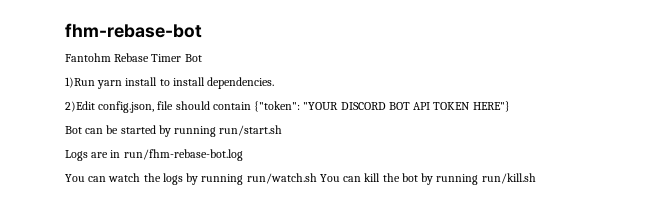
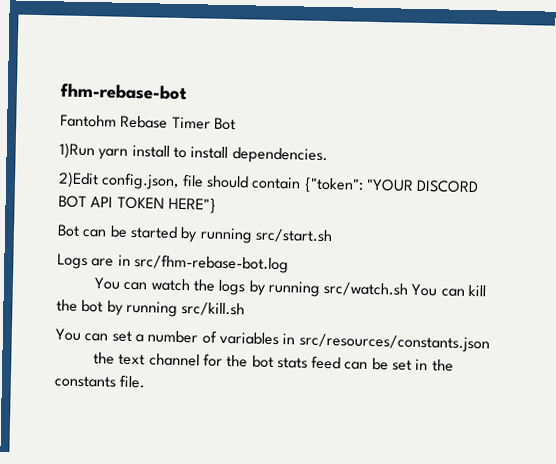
[219,125,283,136] run/start.sh -> [254,228,333,244] src/start.sh
[123,149,243,161] run/fhm-rebase-bot.log -> [133,254,289,274] src/fhm-rebase-bot.log
[246,173,317,184] run/watch.sh -> [323,281,409,297] src/watch.sh
[481,173,536,184] run/kill.sh -> [181,302,246,317] [55,328,490,353] [92,352,454,372] [54,374,146,389] src/kill.sh // You can set a number of variables in src/resources/constants.json // the text channel for the bot stats feed can be set in the constants file.

